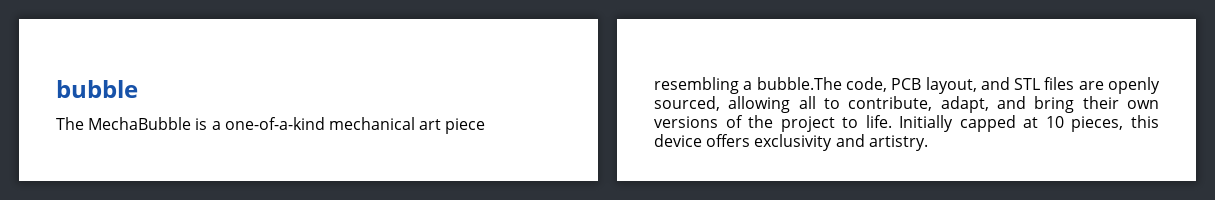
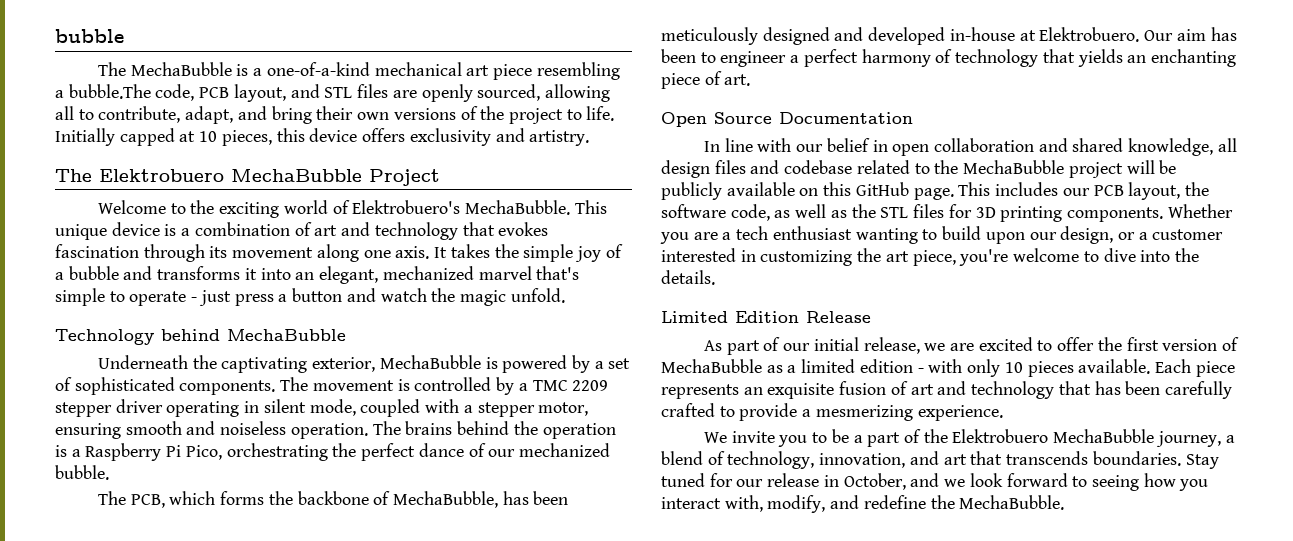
(928, 143) none -> [55,169,440,186] [97,200,607,218] [55,222,549,240] [55,244,623,262] [55,266,580,284] [55,288,565,306] [55,329,346,345] [97,355,631,373] [55,377,609,395] [55,399,589,417] [55,421,616,439] [55,443,610,461] [55,465,109,480] [97,491,569,508] [661,27,1237,45] [661,49,1236,67] [661,71,751,89] [661,112,913,127] [703,138,1237,156] [661,160,1177,178] [661,182,1209,200] [661,204,1233,222] [660,226,1224,244] [661,248,1199,266] [661,270,715,285] [661,311,871,323] [703,337,1240,355] [661,359,1235,377] [661,381,1232,399] [661,403,1003,421] [703,429,1235,447] [661,451,1219,469] [661,473,1209,491] [661,495,1065,513] // The Elektrobuero MechaBubble Project // Welcome to the exciting world of Elektrobuero's MechaBubble. This unique device is a combination of art and technology that evokes fascination through its movement along one axis. It takes the simple joy of a bubble and transforms it into an elegant, mechanized marvel that's simple to operate - just press a button and watch the magic unfold. // Technology behind MechaBubble // Underneath the captivating exterior, MechaBubble is powered by a set of sophisticated components. The movement is controlled by a TMC 2209 stepper driver operating in silent mode, coupled with a stepper motor, ensuring smooth and noiseless operation. The brains behind the operation is a Raspberry Pi Pico, orchestrating the perfect dance of our mechanized bubble. // The PCB, which forms the backbone of MechaBubble, has been meticulously designed and developed in-house at Elektrobuero. Our aim has been to engineer a perfect harmony of technology that yields an enchanting piece of art. // Open Source Documentation // In line with our belief in open collaboration and shared knowledge, all design files and codebase related to the MechaBubble project will be publicly available on this GitHub page. This includes our PCB layout, the software code, as well as the STL files for 3D printing components. Whether you are a tech enthusiast wanting to build upon our design, or a customer interested in customizing the art piece, you're welcome to dive into the details. // Limited Edition Release // As part of our initial release, we are excited to offer the first version of MechaBubble as a limited edition - with only 10 pieces available. Each piece represents an exquisite fusion of art and technology that has been carefully crafted to provide a mesmerizing experience. // We invite you to be a part of the Elektrobuero MechaBubble journey, a blend of technology, innovation, and art that transcends boundaries. Stay tuned for our release in October, and we look forward to seeing how you interact with, modify, and redefine the MechaBubble.

